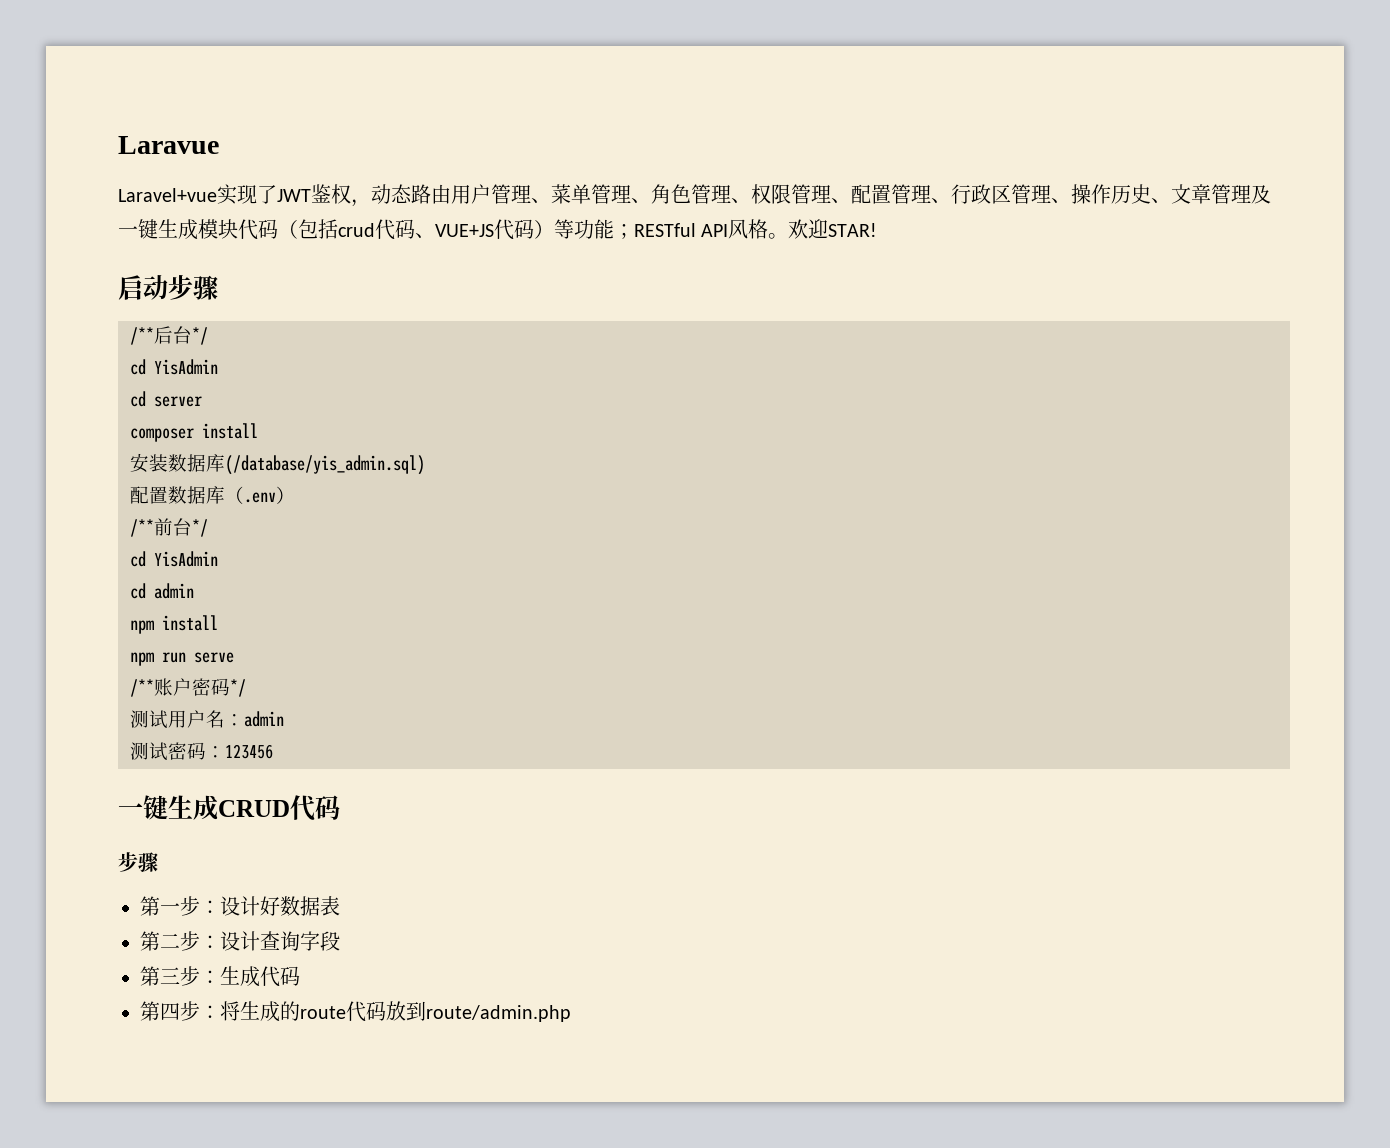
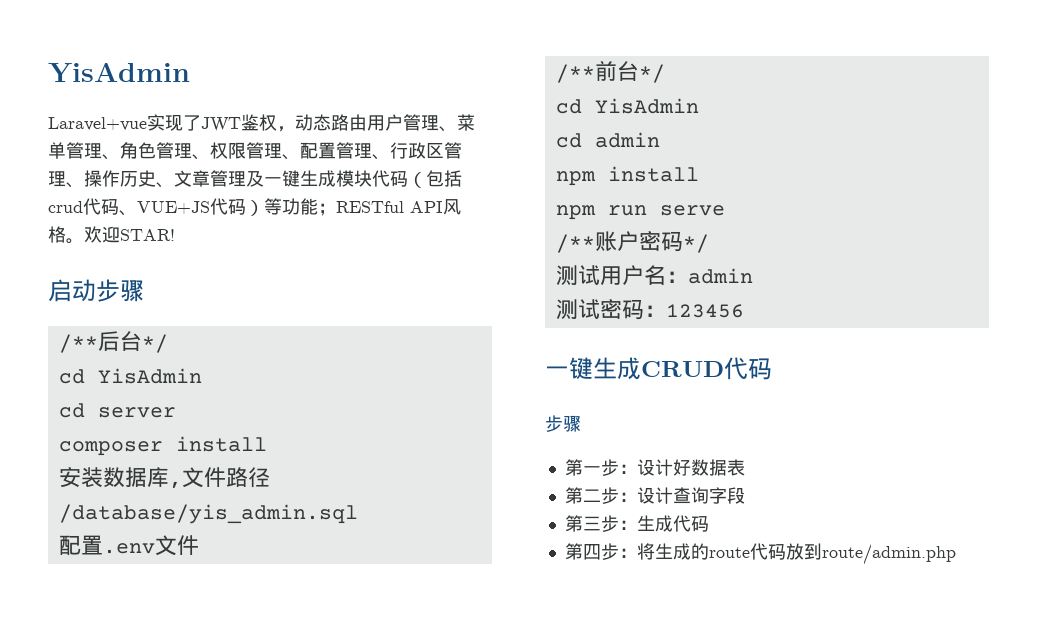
[118,136,219,154] Laravue -> [48,63,190,83] YisAdmin
[225,455,425,475] [130,486,295,504] (/database/yis_admin.sql) // 配置数据库（.env） -> [168,467,270,489] [58,504,358,524] [58,535,199,556] ,文件路径/database/yis_admin.sql // 配置.env文件

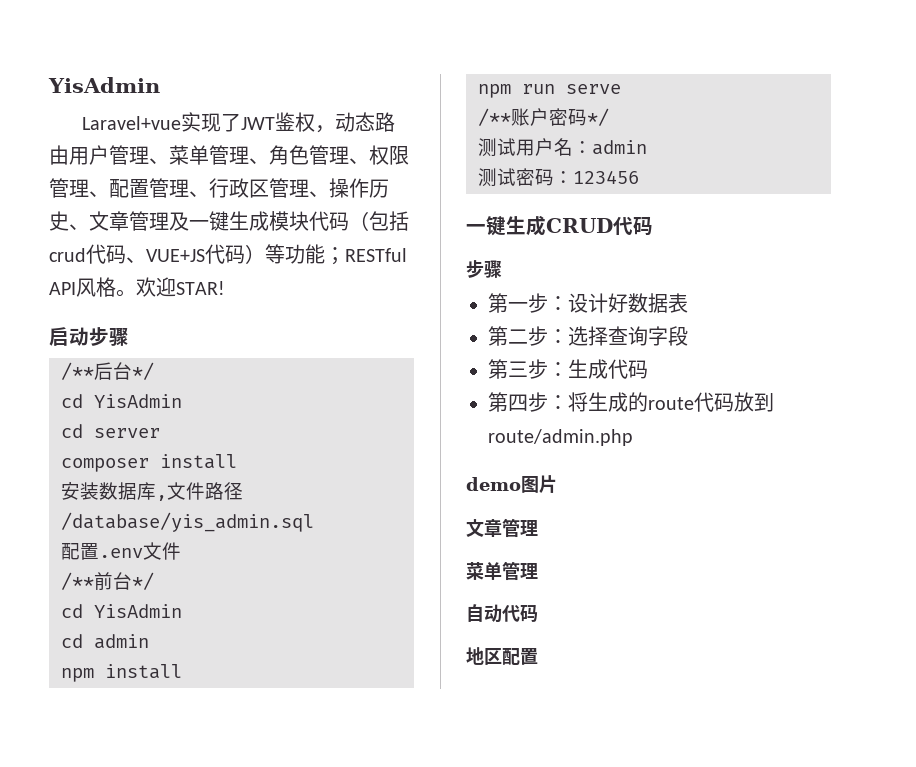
[636,487,673,504] 设计 -> [568,326,608,346] 选择
(956, 554) none -> [466,475,557,494] [466,518,538,538] [466,561,538,581] [466,604,538,623] [466,647,538,665] // demo图片 // 文章管理 // 菜单管理 // 自动代码 // 地区配置

